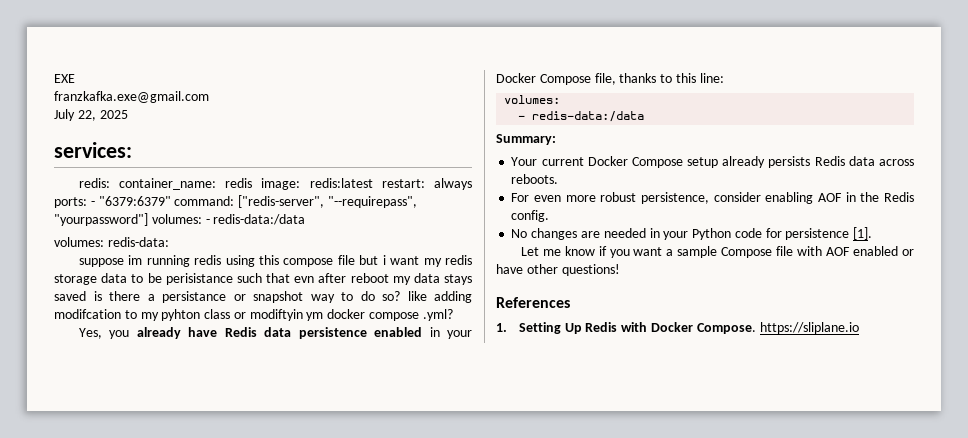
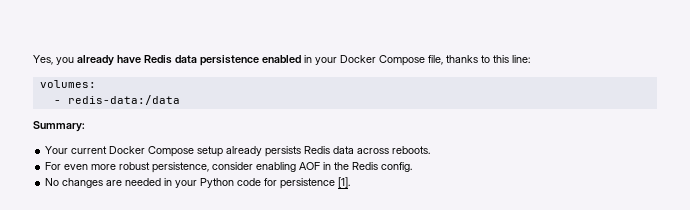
[54,74,75,83] [54,91,209,103] [54,109,128,121] [54,142,132,158] [78,178,472,190] [54,195,417,208] [54,213,306,226] [54,237,169,247] [78,255,472,267] [54,273,473,285] [54,291,472,303] [54,309,453,321] EXE // franzkafka.exe@gmail.com // July 22, 2025 // services: // redis: container_name: redis image: redis:latest restart: always ports: - "6379:6379" command: ["redis-server", "--requirepass", "yourpassword"] volumes: - redis-data:/data // volumes: redis-data: // suppose im running redis using this compose file but i want my redis storage data to be perisistance such that evn after reboot my data stays saved is there a persistance or snapshot way to do so? like adding modifcation to my pyhton class or modiftyin ym docker compose .yml? // -> (33, 60) none
[520,246,914,258] [496,264,620,276] [496,297,570,308] [496,322,859,334] // Let me know if you want a sample Compose file with AOF enabled or have other questions! // References // 1. Setting Up Redis with Docker Compose. https://sliplane.io -> (351, 182) none

